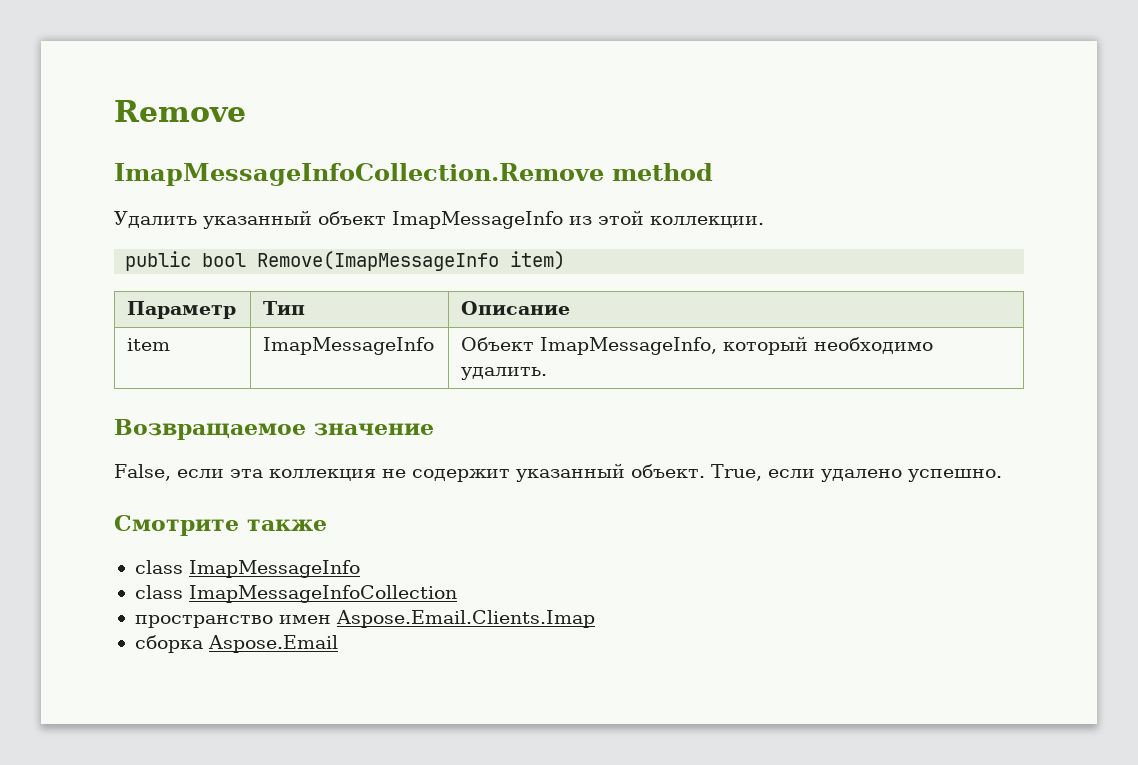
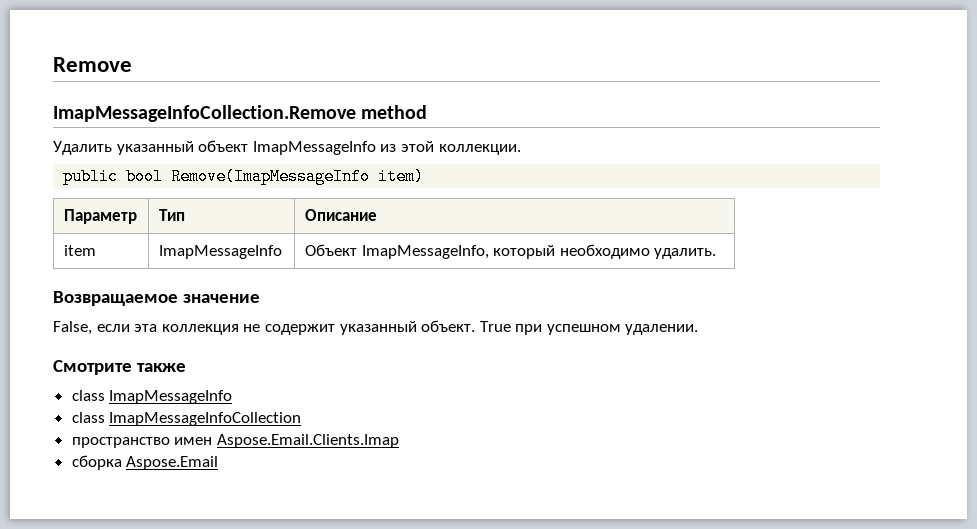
[710,464,1002,482] True, если удалено успешно. -> [479,321,699,335] True при успешном удалении.

